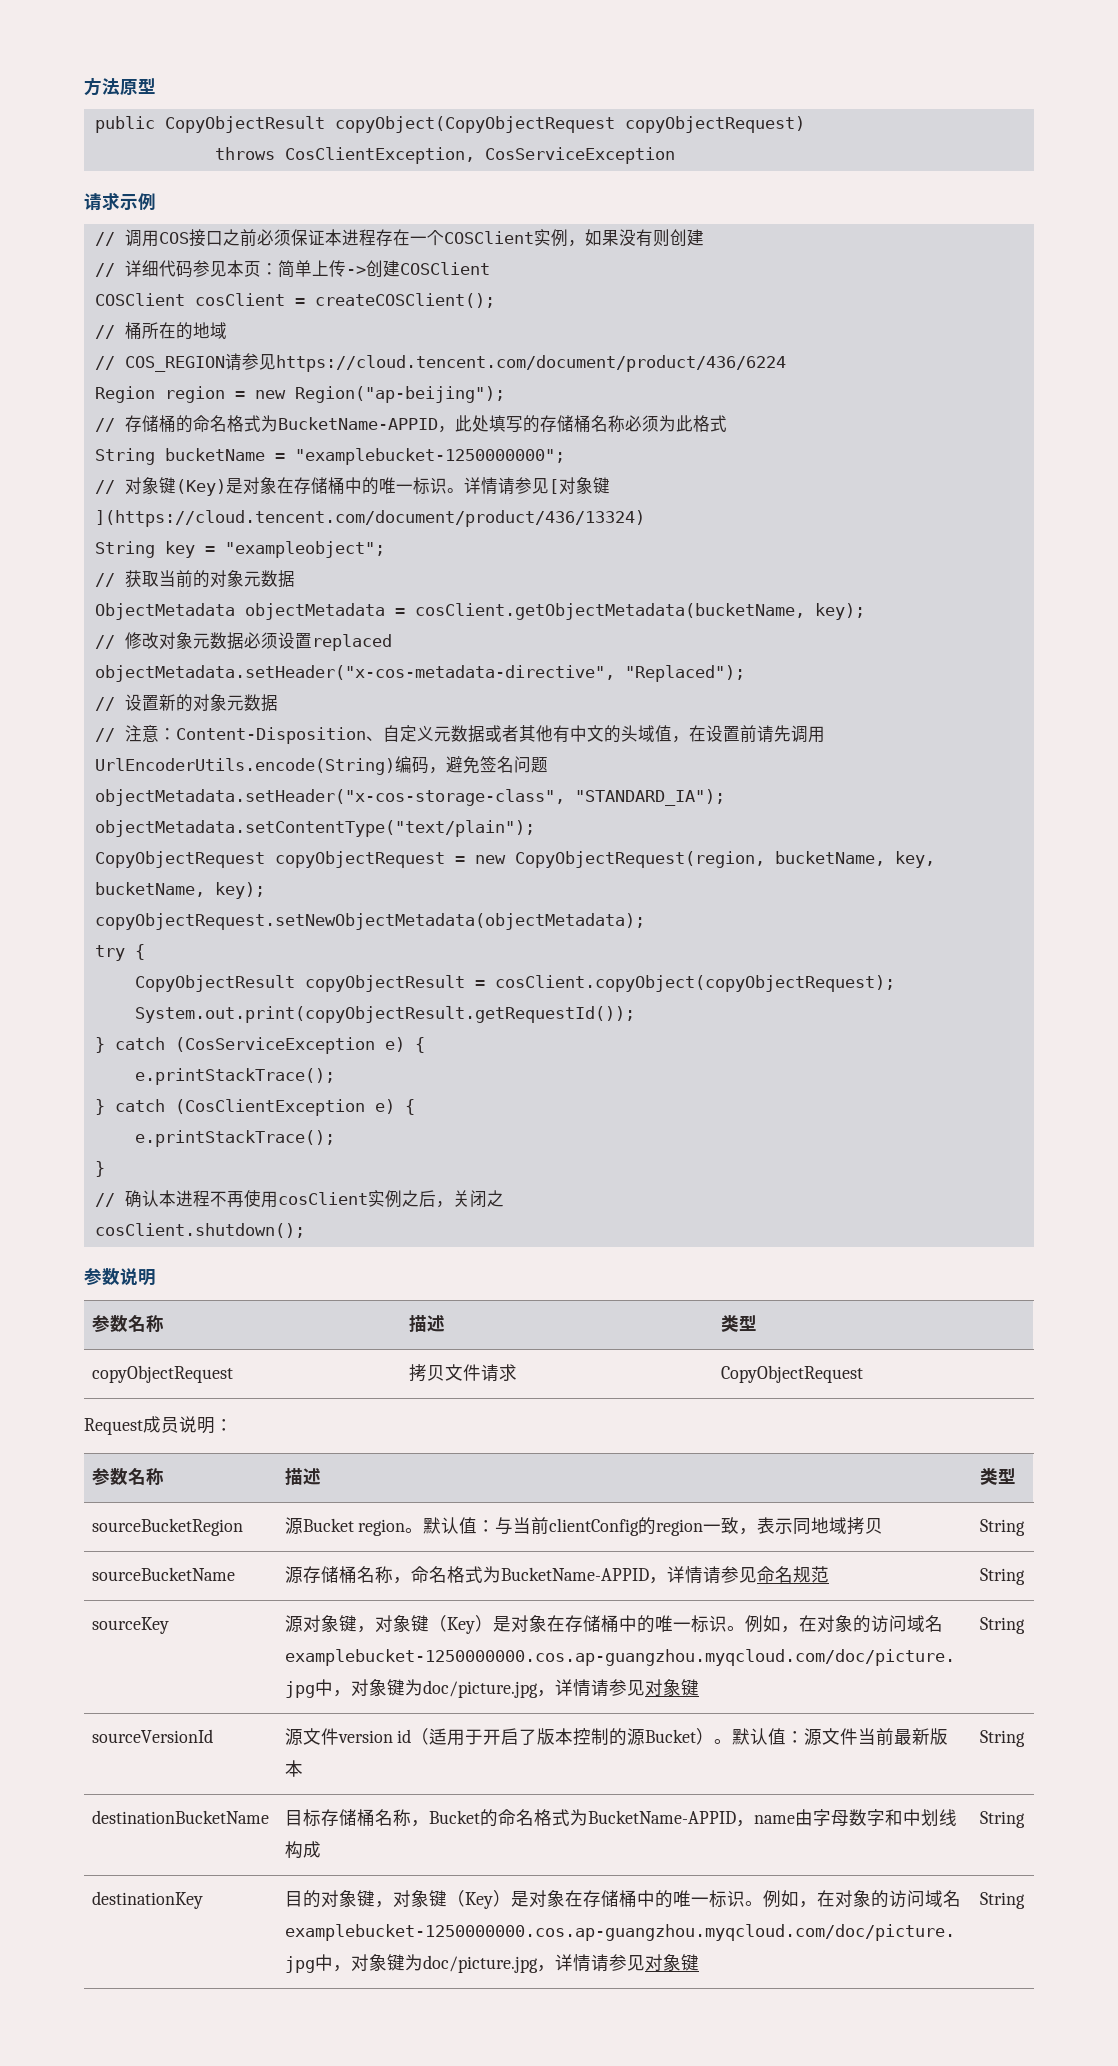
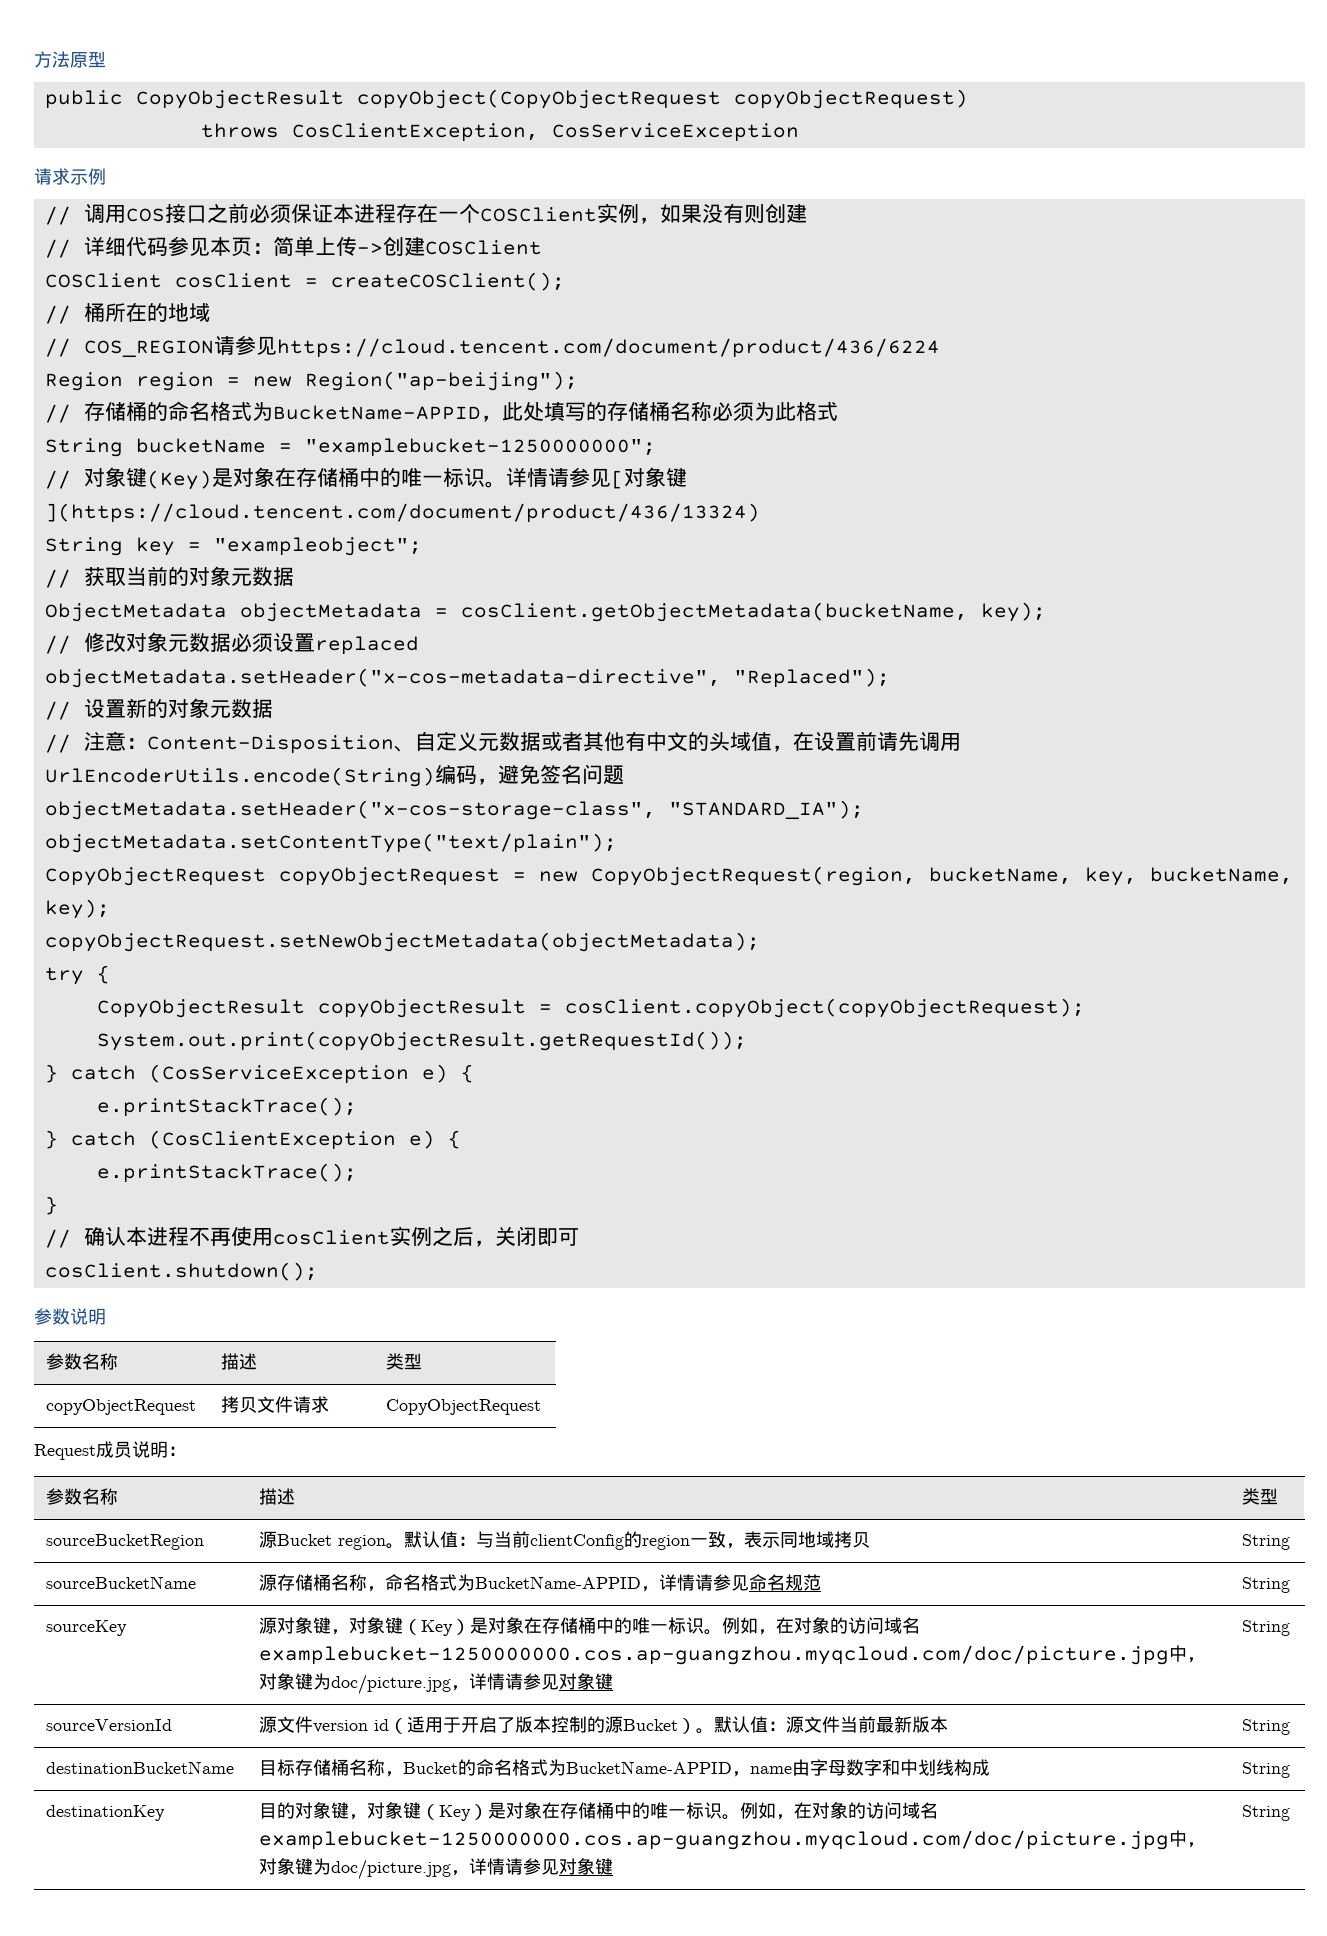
[486,1190,504,1207] 之 -> [536,1228,579,1246] 即可

